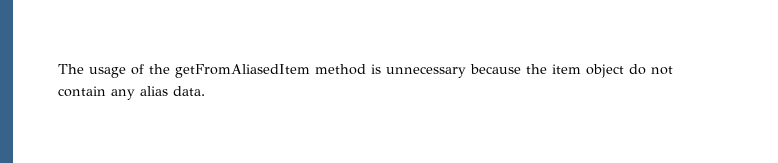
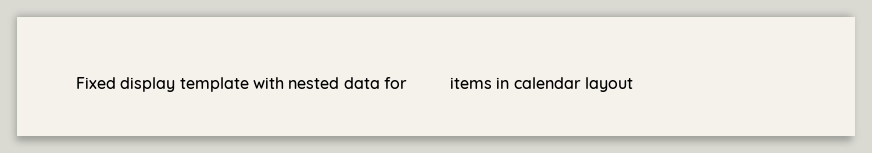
[58,64,673,78] [58,86,205,100] The usage of the getFromAliasedItem method is unnecessary because the item object do not contain any alias data. -> [76,77,633,92] Fixed display template with nested data for items in calendar layout

